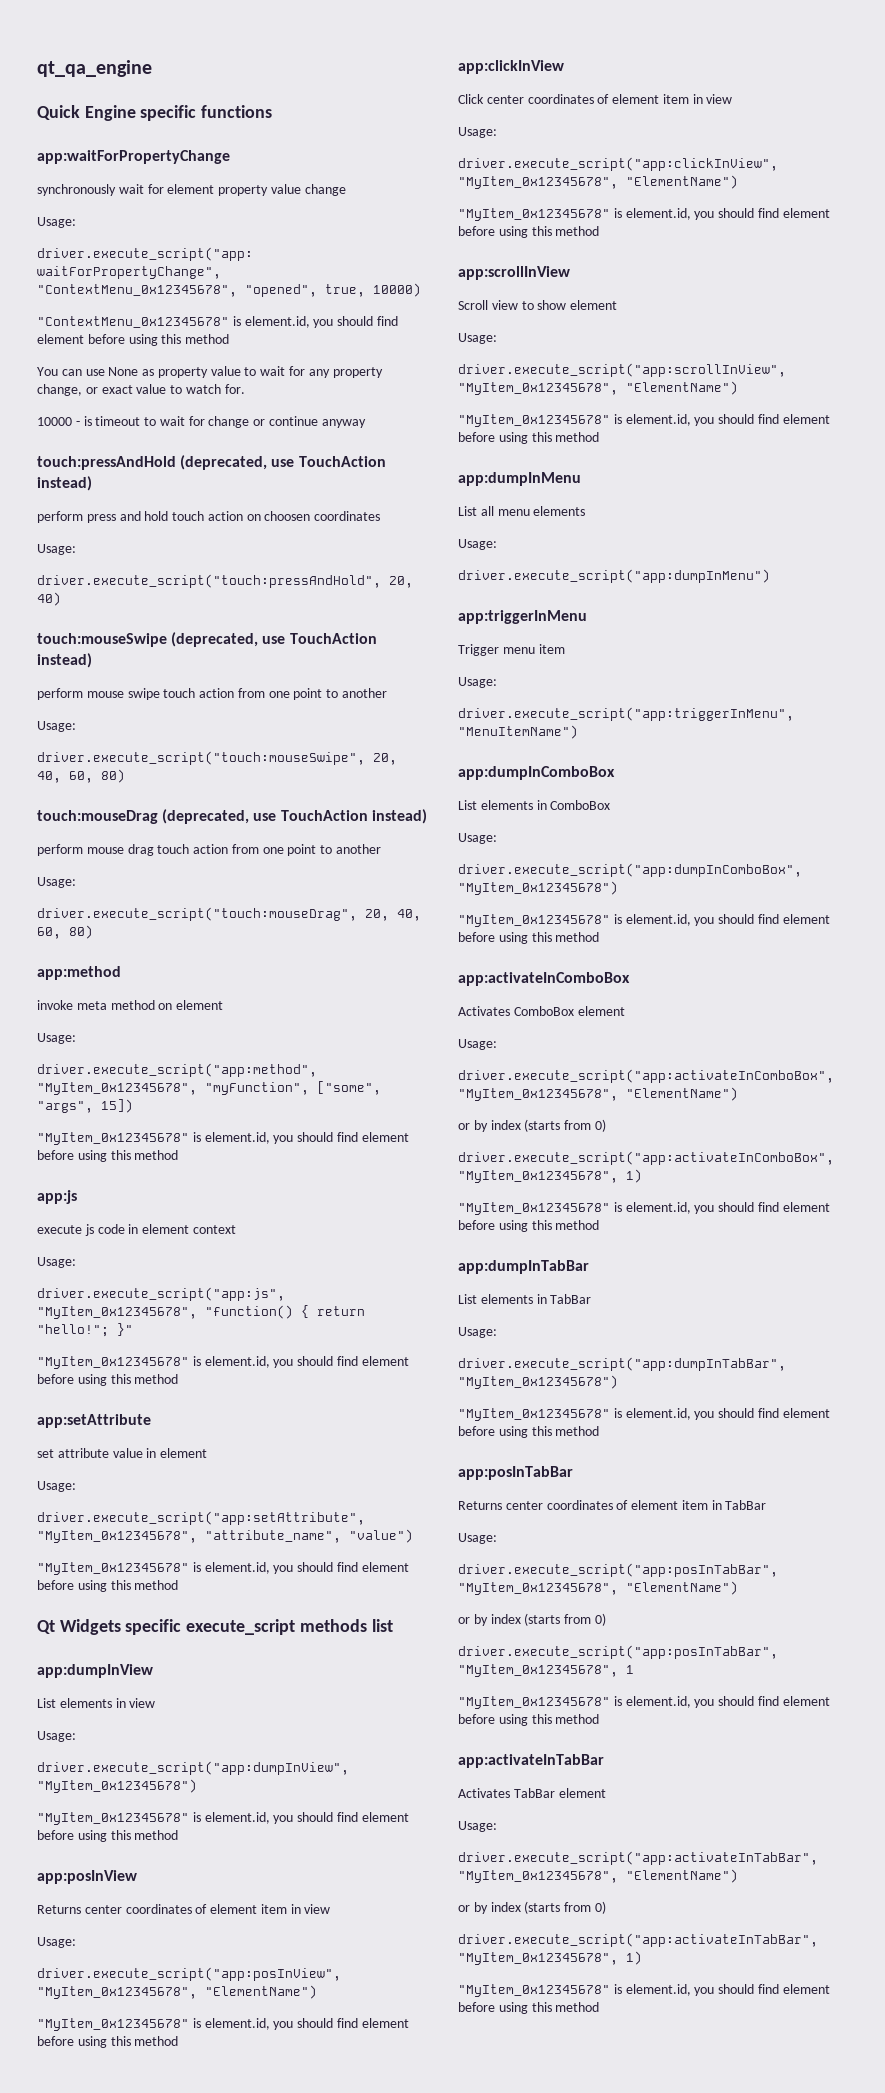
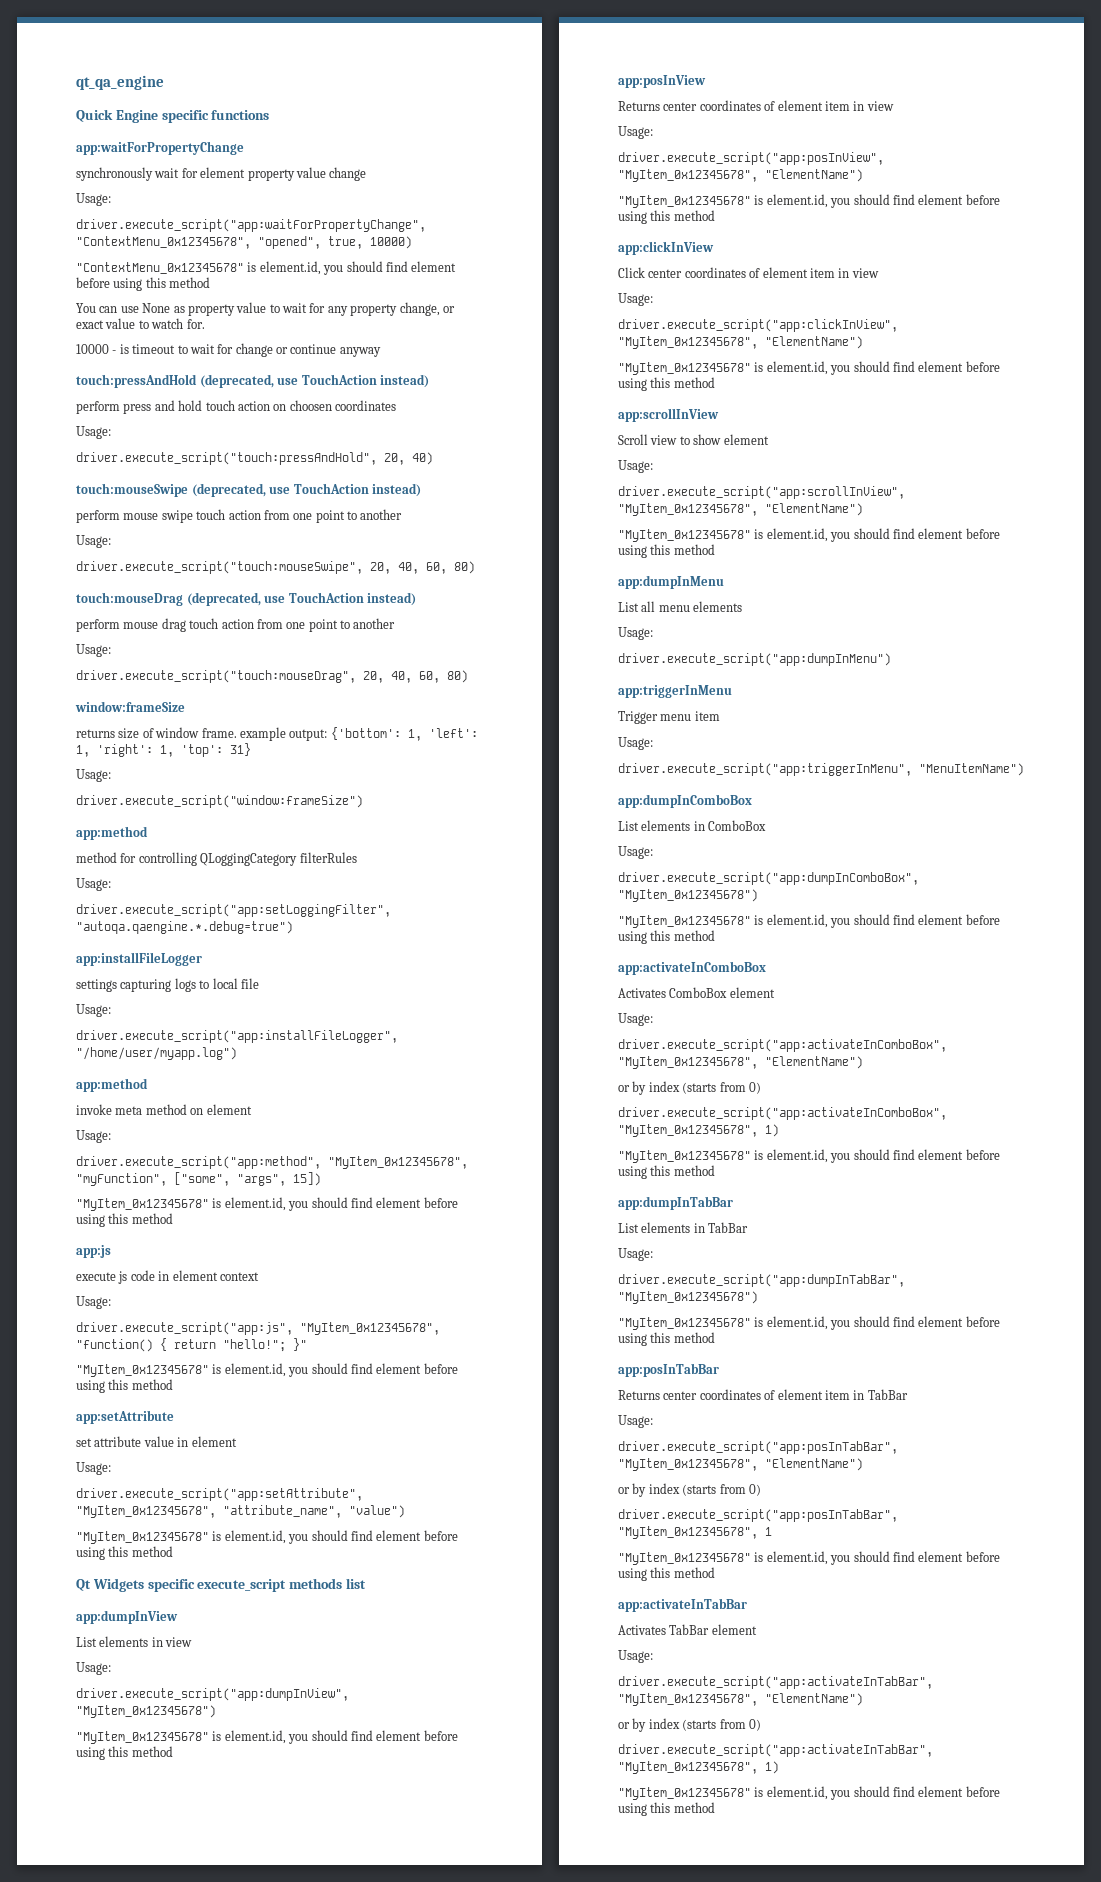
(93, 932) none -> [75,701,185,712] [76,727,478,741] [76,743,251,757] [76,769,111,782] [76,795,363,808] [76,826,148,840] [76,852,357,866] [76,878,111,891] [76,904,391,917] [76,921,293,934] [76,952,202,966] [76,978,259,992] [76,1004,111,1017] [76,1030,398,1043] [76,1047,237,1060] // window:frameSize // returns size of window frame. example output: {'bottom': 1, 'left': 1, 'right': 1, 'top': 31} // Usage: // driver.execute_script("window:frameSize") // app:method // method for controlling QLoggingCategory filterRules // Usage: // driver.execute_script("app:setLoggingFilter", "autoqa.qaengine.*.debug=true") // app:installFileLogger // settings capturing logs to local file // Usage: // driver.execute_script("app:installFileLogger", "/home/user/myapp.log")

